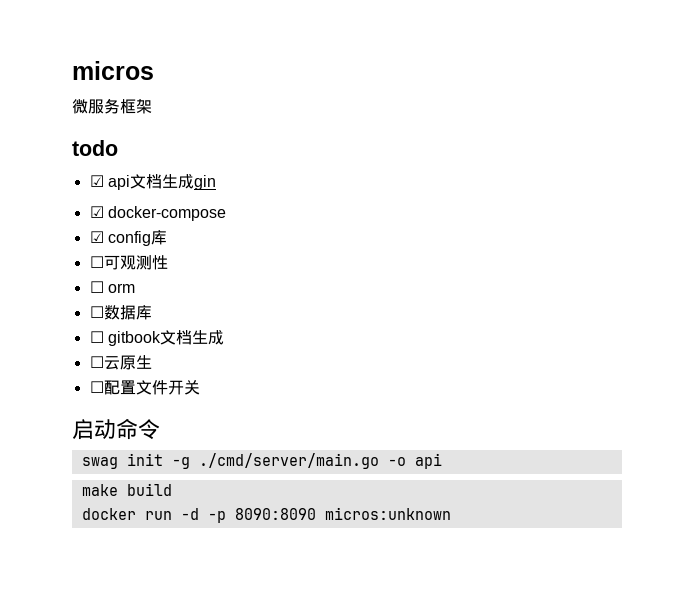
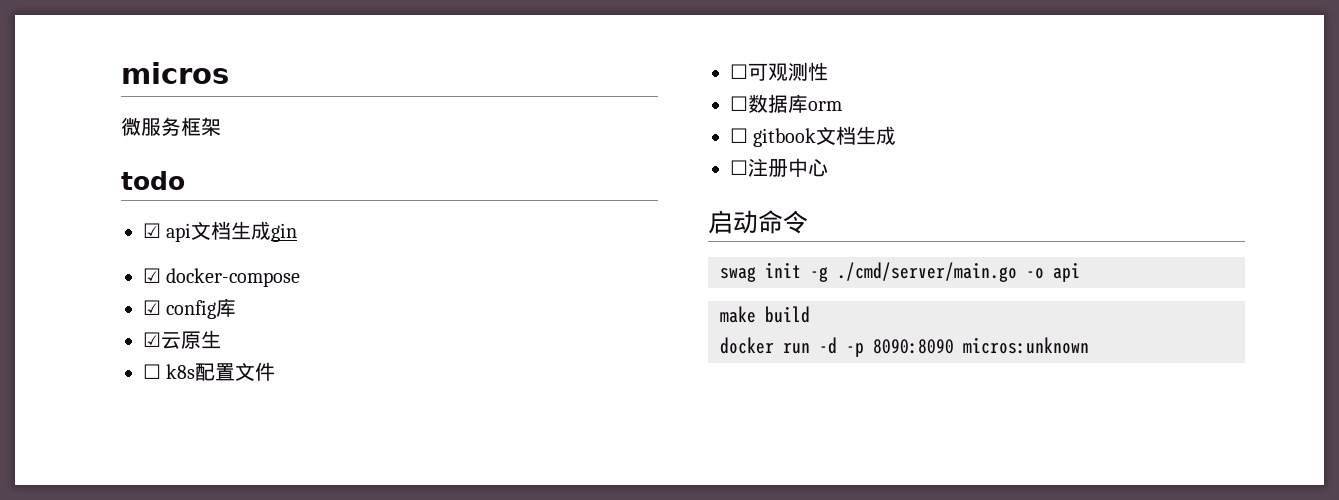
(167, 237) none -> [143,330,221,349] [143,362,276,381] // ☑云原生 // ☐ k8s配置文件
[89,281,135,293] // ☐ orm -> (828, 71) none
(152, 312) none -> [808,101,842,111] orm
[103,355,152,370] [89,380,200,395] 云原生 // ☐配置文件开关 -> [748,158,828,177] 注册中心

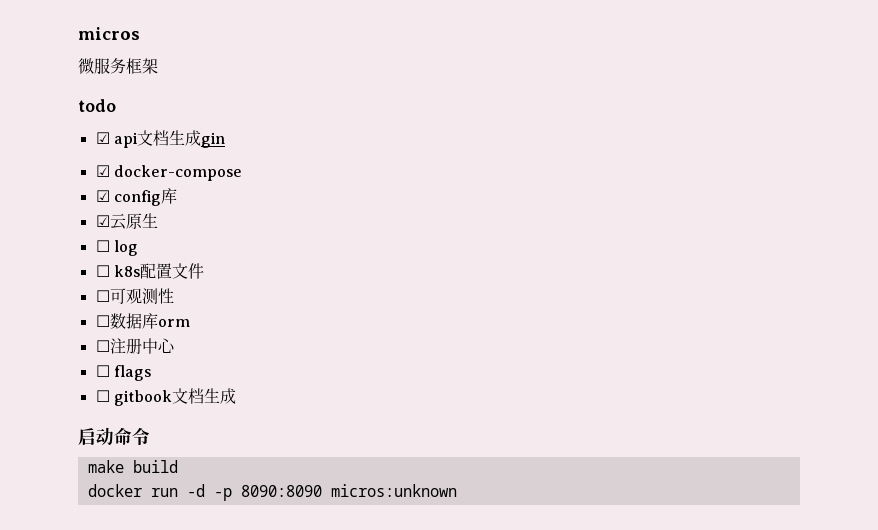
(221, 339) none -> [95,240,138,256] // ☐ log
(842, 106) none -> [95,338,175,354] [95,365,151,381] // ☐注册中心 // ☐ flags
[730,158,828,177] // ☐注册中心 -> (236, 396) none
[720,262,1080,282] // swag init -g ./cmd/server/main.go -o api -> (150, 436) none

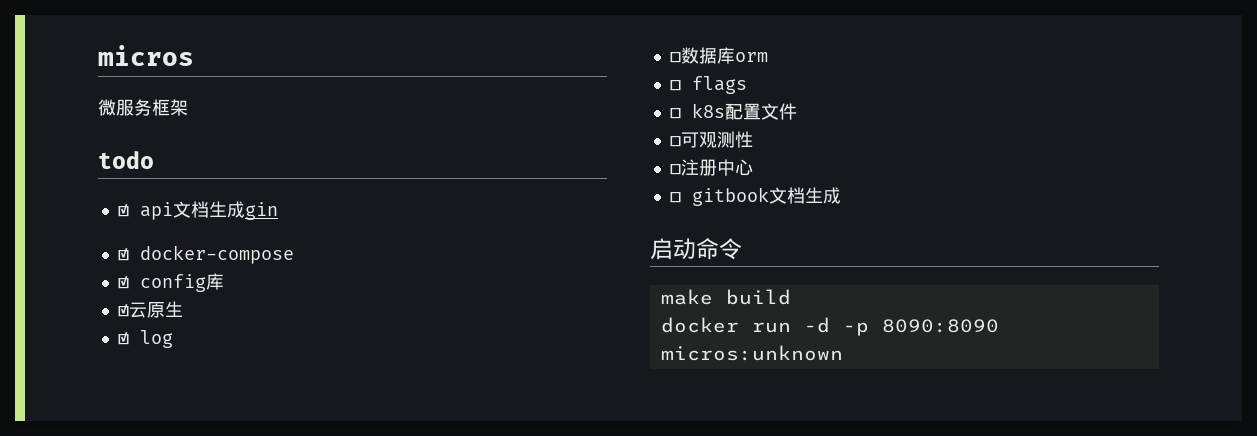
[95,240,138,256] // ☐ log -> [117,330,173,348] [669,47,768,64] [669,76,747,94] // ☑ log // ☐数据库orm // ☐ flags
[95,313,190,329] // ☐数据库orm -> (753, 139) none
[95,365,151,381] // ☐ flags -> (753, 167) none

